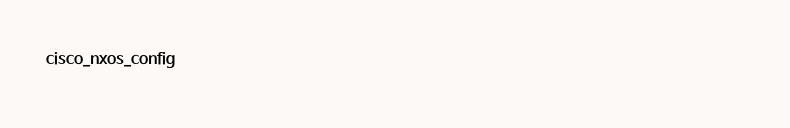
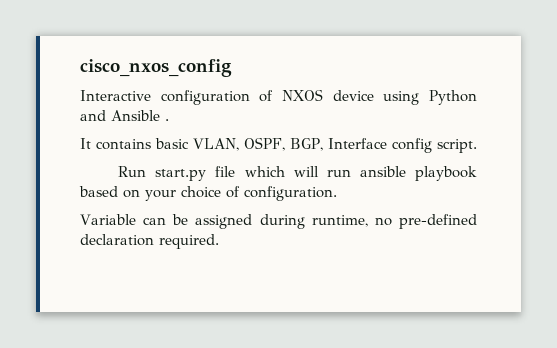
(175, 60) none -> [80,89,477,105] [80,110,169,121] [80,137,477,153] [118,166,478,181] [79,186,337,201] [80,214,477,229] [80,234,219,249] // Interactive configuration of NXOS device using Python and Ansible . // It contains basic VLAN, OSPF, BGP, Interface config script. // Run start.py file which will run ansible playbook based on your choice of configuration. // Variable can be assigned during runtime, no pre-defined declaration required.

